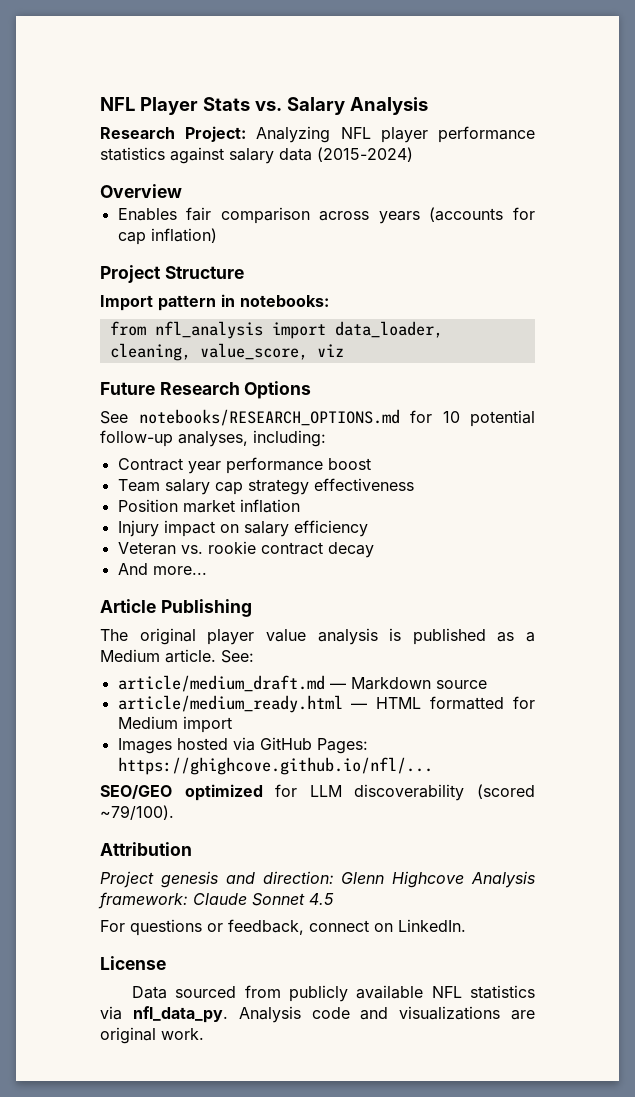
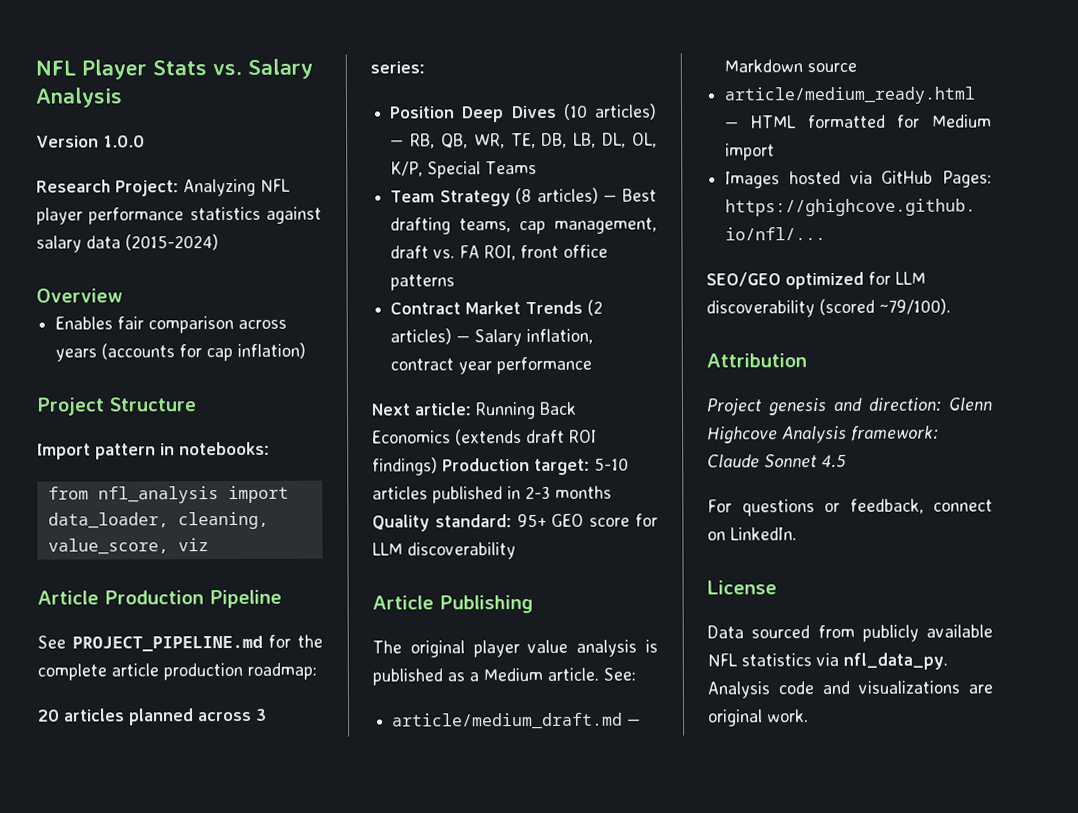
(428, 106) none -> [36,135,145,148] // Version 1.0.0
[100,381,312,399] [100,409,535,427] [100,430,326,447] [117,457,371,474] [117,478,414,495] [117,499,300,513] [117,520,368,537] [117,541,374,558] [117,563,207,575] Future Research Options // See notebooks/RESEARCH_OPTIONS.md for 10 potential follow-up analyses, including: // Contract year performance boost // Team salary cap strategy effectiveness // Position market inflation // Injury impact on salary efficiency // Veteran vs. rookie contract decay // And more... -> [37,589,282,609] [37,634,323,652] [37,662,317,681] [38,708,267,726] [370,61,425,74] [390,103,657,123] [390,132,657,149] [390,161,538,179] [390,187,657,207] [390,217,657,235] [390,244,609,261] [390,274,456,291] [390,299,604,316] [390,328,594,347] [390,356,593,375] [371,401,577,420] [372,429,597,446] [372,457,629,476] [372,485,612,504] [372,513,658,532] [372,542,516,560] Article Production Pipeline // See PROJECT_PIPELINE.md for the complete article production roadmap: // 20 articles planned across 3 series: // Position Deep Dives (10 articles) — RB, QB, WR, TE, DB, LB, DL, OL, K/P, Special Teams // Team Strategy (8 articles) — Best drafting teams, cap management, draft vs. FA ROI, front office patterns // Contract Market Trends (2 articles) — Salary inflation, contract year performance // Next article: Running Back Economics (extends draft ROI findings) Production target: 5-10 articles published in 2-3 months Quality standard: 95+ GEO score for LLM discoverability

